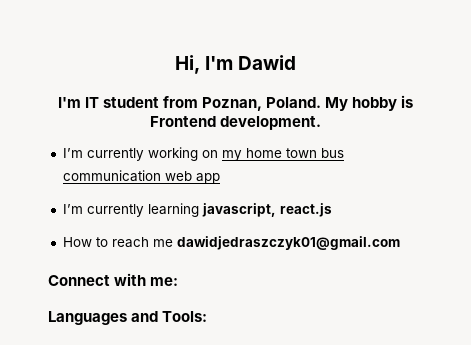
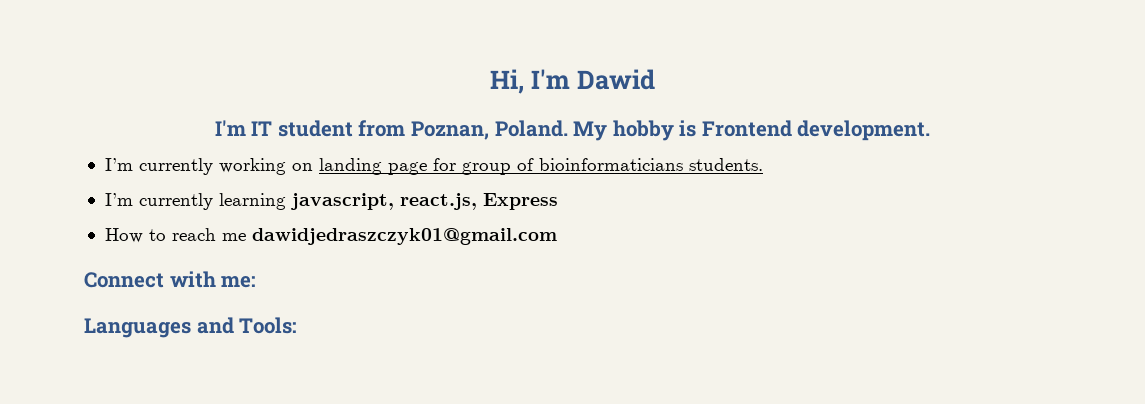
[221,148,344,161] [62,170,220,184] my home town bus communication web app -> [318,158,763,175] landing page for group of bioinformaticians students.
[279,203,332,217] react.js -> [399,193,558,210] react.js, Express

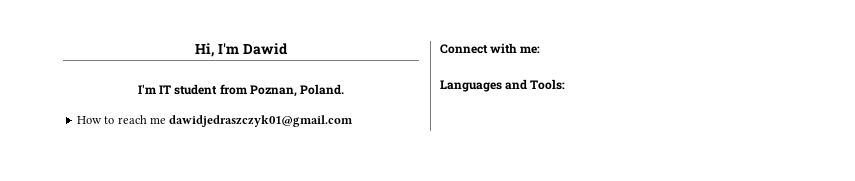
[573,120,931,141] [104,158,763,175] [104,193,558,210] My hobby is Frontend development. // I’m currently working on landing page for group of bioinformaticians students. // I’m currently learning javascript, react.js, Express -> (345, 89) none

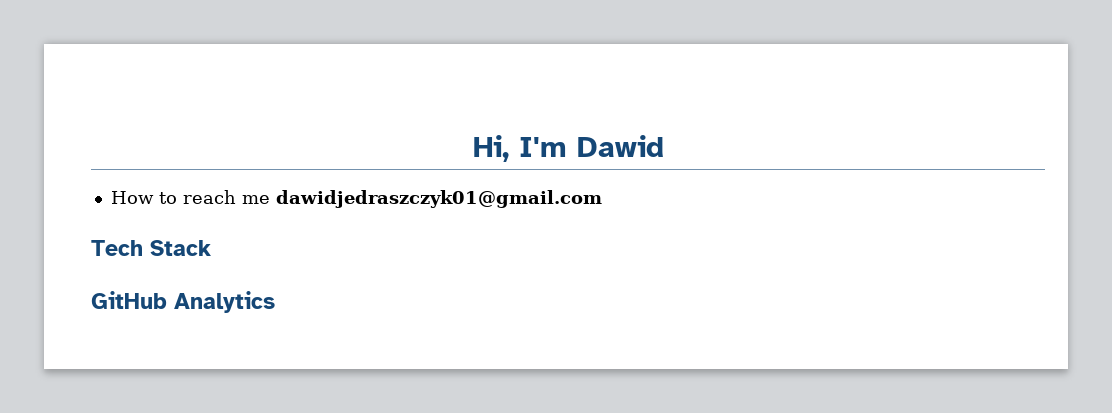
[137,84,345,97] // I'm IT student from Poznan, Poland. -> (664, 146) none
[440,43,541,54] [440,79,566,92] Connect with me: // Languages and Tools: -> [91,240,211,256] [91,291,275,313] Tech Stack // GitHub Analytics

